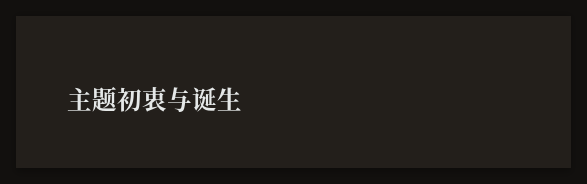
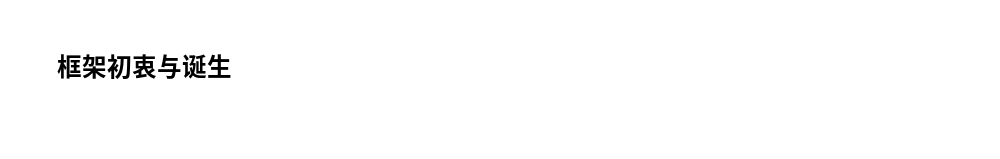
[67,86,117,112] 主题 -> [57,54,107,79] 框架

